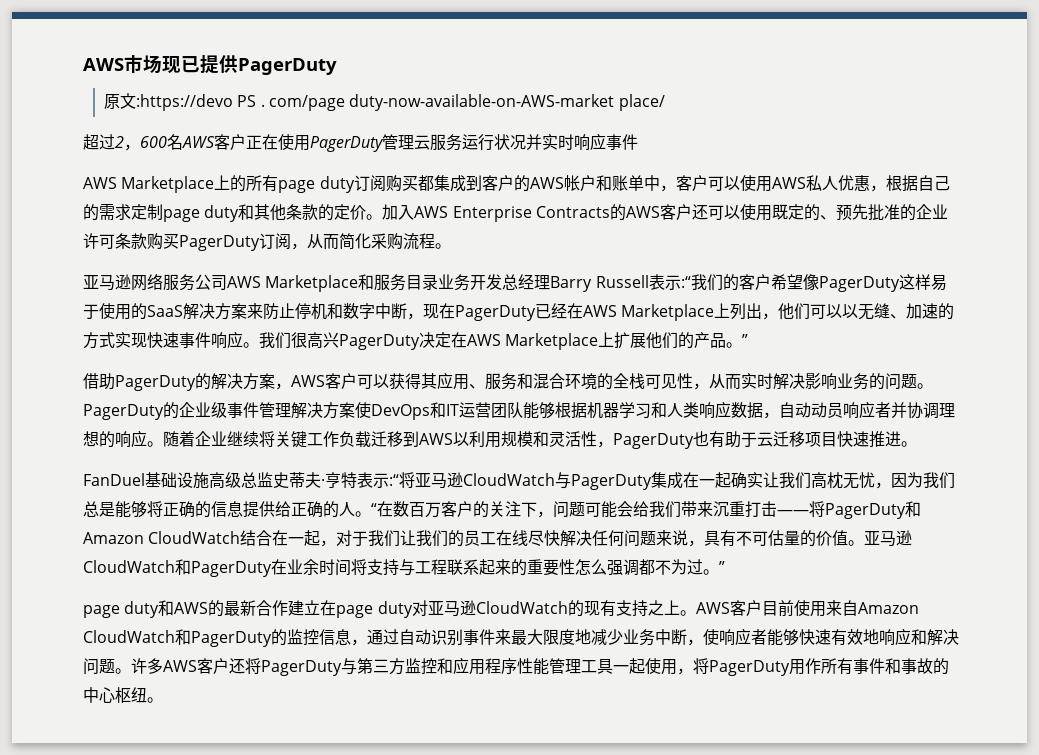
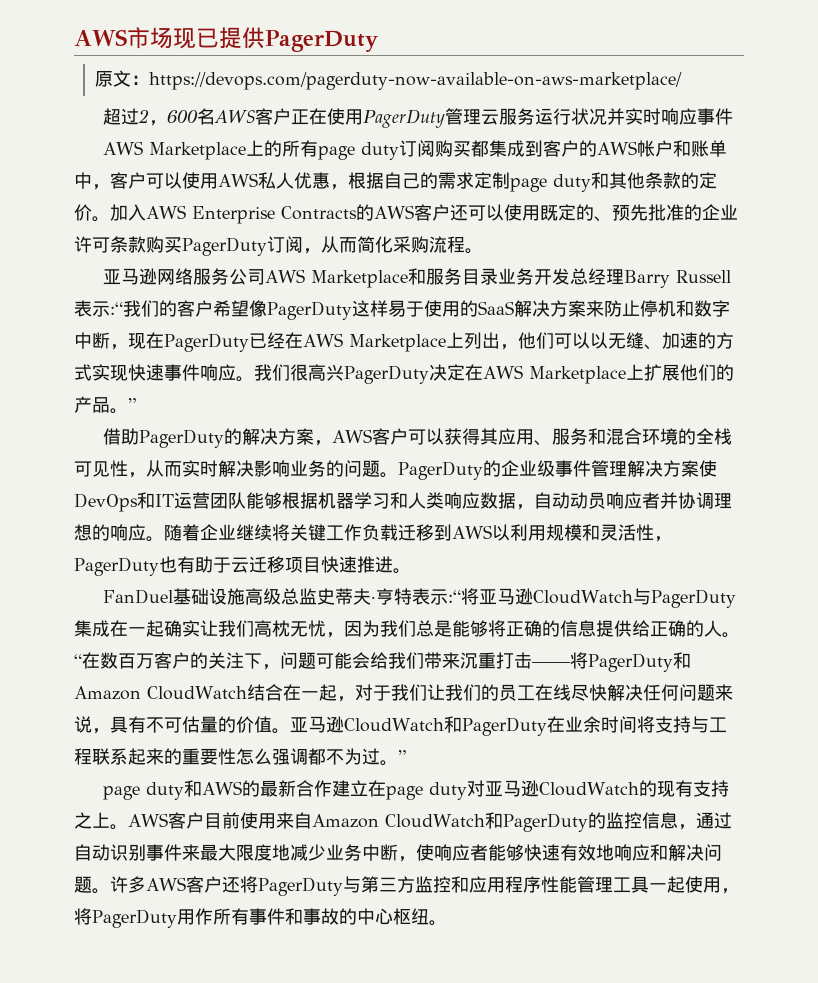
[136,94,665,111] :https://devo PS . com/page duty-now-available-on-AWS-market place/ -> [131,72,683,90] ：https://devops.com/pagerduty-now-available-on-aws-marketplace/

